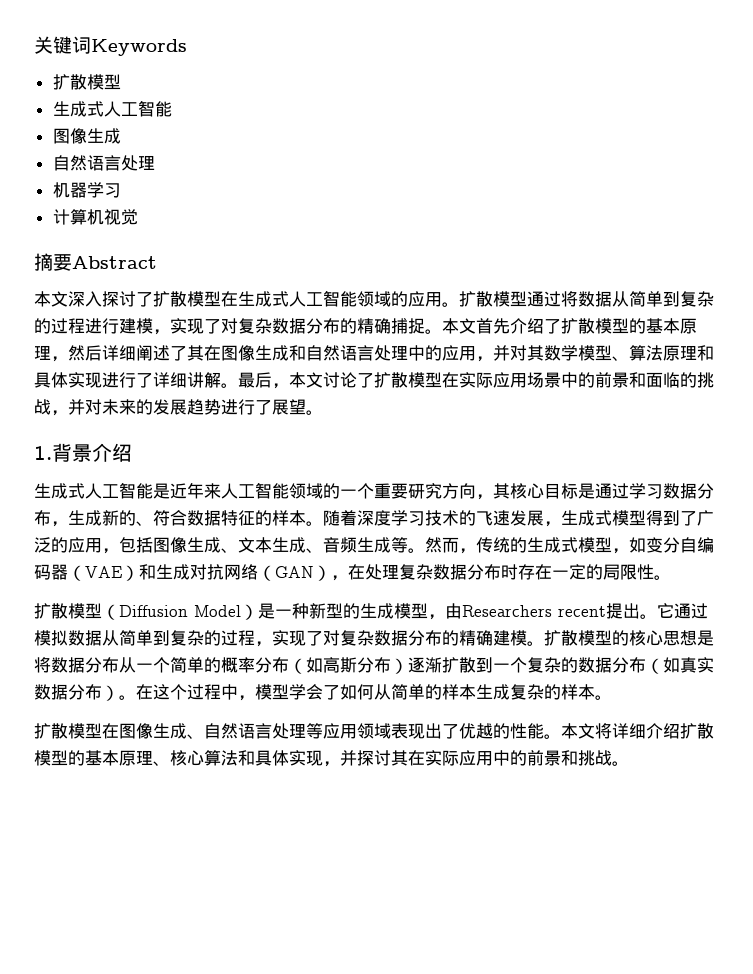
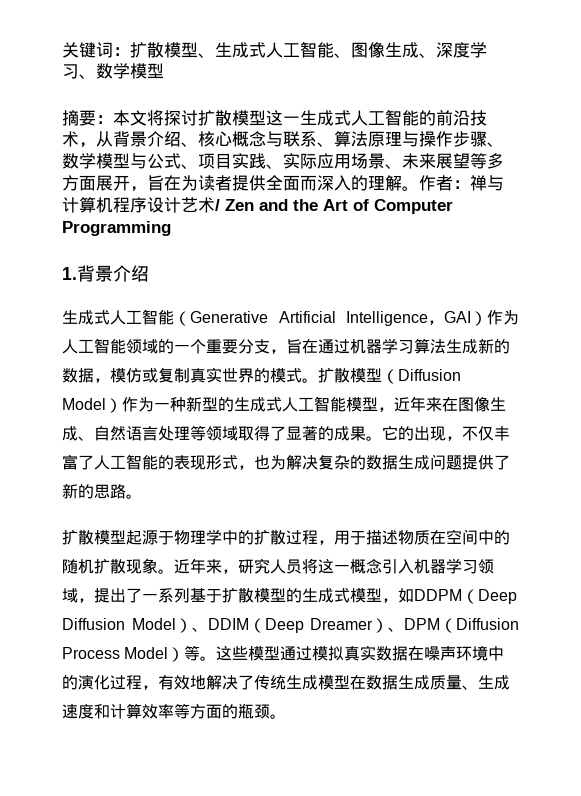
[91,39,187,56] [52,74,121,90] [52,100,172,117] [52,128,121,144] [52,155,155,171] [52,182,121,198] [52,209,138,225] Keywords // 扩散模型 // 生成式人工智能 // 图像生成 // 自然语言处理 // 机器学习 // 计算机视觉 -> [113,41,487,58] [62,63,164,79] ：扩散模型、生成式人工智能、图像生成、深度学习、数学模型
[72,256,157,269] [34,290,714,307] [34,318,697,335] [34,345,714,362] [34,372,714,389] [34,399,323,416] Abstract // 本文深入探讨了扩散模型在生成式人工智能领域的应用。扩散模型通过将数据从简单到复杂的过程进行建模，实现了对复杂数据分布的精确捕捉。本文首先介绍了扩散模型的基本原理，然后详细阐述了其在图像生成和自然语言处理中的应用，并对其数学模型、算法原理和具体实现进行了详细讲解。最后，本文讨论了扩散模型在实际应用场景中的前景和面临的挑战，并对未来的发展趋势进行了展望。 -> [96,109,487,126] [62,131,504,148] [62,153,504,169] [62,175,504,192] [62,197,453,214] [62,221,171,236] ：本文将探讨扩散模型这一生成式人工智能的前沿技术，从背景介绍、核心概念与联系、算法原理与操作步骤、数学模型与公式、项目实践、实际应用场景、未来展望等多方面展开，旨在为读者提供全面而深入的理解。作者：禅与计算机程序设计艺术/ Zen and the Art of Computer Programming
[153,482,221,499] 是近年来 -> [174,310,519,326] （Generative Artificial Intelligence，GAI）作为
[408,483,714,500] [34,510,714,527] [34,537,714,554] [34,564,671,581] 研究方向，其核心目标是通过学习数据分布，生成新的、符合数据特征的样本。随着深度学习技术的飞速发展，生成式模型得到了广泛的应用，包括图像生成、文本生成、音频生成等。然而，传统的生成式模型，如变分自编码器（VAE）和生成对抗网络（GAN），在处理复杂数据分布时存在一定的局限性。 // -> [238,338,510,354] [62,367,318,383] 分支，旨在通过机器学习算法生成新的数据，模仿或复制真实世界的模式。
[258,603,275,619] 是 -> [122,397,154,412] 作为
[394,603,708,620] [34,630,714,647] [34,657,714,674] [34,684,612,701] [34,723,102,739] 模型，由Researchers recent提出。它通过模拟数据从简单到复杂的过程，实现了对复杂数据分布的精确建模。扩散模型的核心思想是将数据分布从一个简单的概率分布（如高斯分布）逐渐扩散到一个复杂的数据分布（如真实数据分布）。在这个过程中，模型学会了如何从简单的样本生成复杂的样本。 // 扩散模型 -> [266,396,442,412] 式人工智能模型，近年来
[323,723,714,739] [34,750,612,767] 应用领域表现出了优越的性能。本文将详细介绍扩散模型的基本原理、核心算法和具体实现，并探讨其在实际应用中的前景和挑战 -> [206,425,510,441] [62,454,510,470] [62,483,142,499] [62,529,510,545] [62,558,494,574] [62,588,517,604] [62,618,519,633] [62,645,505,662] [62,675,510,690] [62,703,270,719] 领域取得了显著的成果。它的出现，不仅丰富了人工智能的表现形式，也为解决复杂的数据生成问题提供了新的思路。 // 扩散模型起源于物理学中的扩散过程，用于描述物质在空间中的随机扩散现象。近年来，研究人员将这一概念引入机器学习领域，提出了一系列基于扩散模型的生成式模型，如DDPM（Deep Diffusion Model）、DDIM（Deep Dreamer）、DPM（Diffusion Process Model）等。这些模型通过模拟真实数据在噪声环境中的演化过程，有效地解决了传统生成模型在数据生成质量、生成速度和计算效率等方面的瓶颈

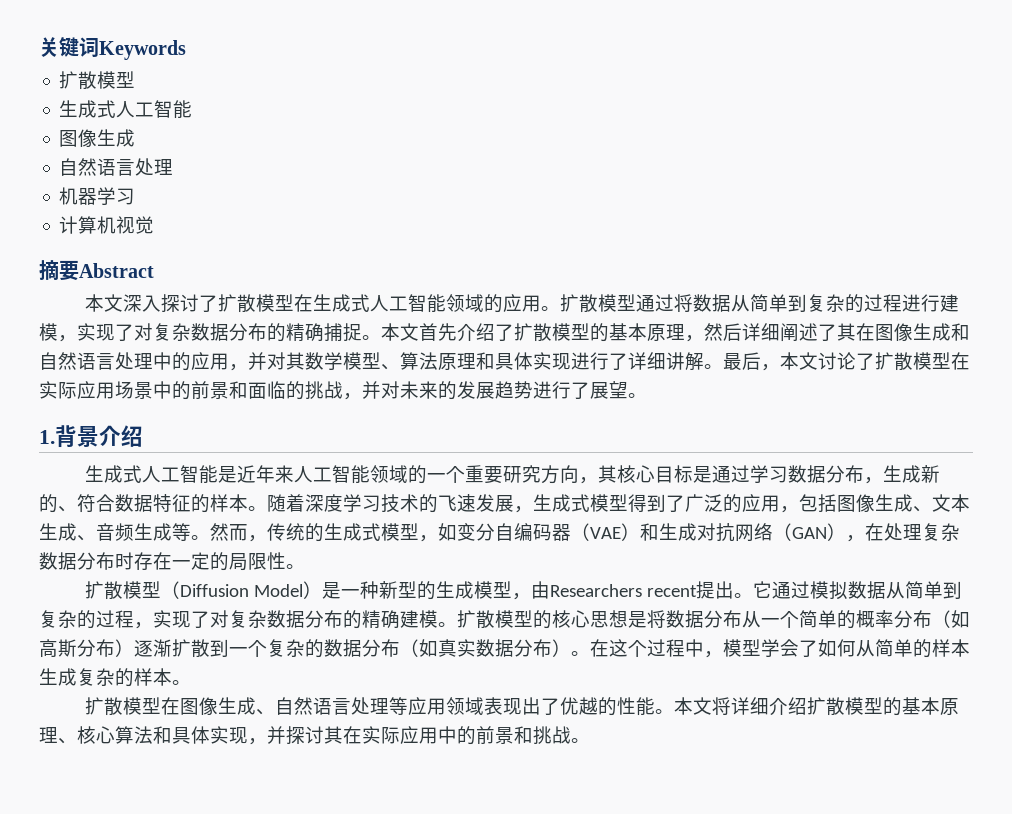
[113,41,487,58] [62,63,164,79] ：扩散模型、生成式人工智能、图像生成、深度学习、数学模型 -> [99,40,186,60] [59,71,136,90] [59,100,193,119] [59,129,136,147] [59,158,174,176] [59,187,136,205] [59,216,155,234] Keywords // 扩散模型 // 生成式人工智能 // 图像生成 // 自然语言处理 // 机器学习 // 计算机视觉
[96,109,487,126] [62,131,504,148] [62,153,504,169] [62,175,504,192] [62,197,453,214] [62,221,171,236] ：本文将探讨扩散模型这一生成式人工智能的前沿技术，从背景介绍、核心概念与联系、算法原理与操作步骤、数学模型与公式、项目实践、实际应用场景、未来展望等多方面展开，旨在为读者提供全面而深入的理解。作者：禅与计算机程序设计艺术/ Zen and the Art of Computer Programming -> [79,263,154,278] [85,294,960,313] [39,323,970,342] [39,352,970,371] [39,381,647,400] Abstract // 本文深入探讨了扩散模型在生成式人工智能领域的应用。扩散模型通过将数据从简单到复杂的过程进行建模，实现了对复杂数据分布的精确捕捉。本文首先介绍了扩散模型的基本原理，然后详细阐述了其在图像生成和自然语言处理中的应用，并对其数学模型、算法原理和具体实现进行了详细讲解。最后，本文讨论了扩散模型在实际应用场景中的前景和面临的挑战，并对未来的发展趋势进行了展望。
[174,310,519,326] （Generative Artificial Intelligence，GAI）作为 -> [218,465,295,483] 是近年来
[238,338,510,354] [62,367,318,383] 分支，旨在通过机器学习算法生成新的数据，模仿或复制真实世界的模式。 -> [503,465,941,484] [39,494,970,513] [39,523,960,542] [39,552,305,571] 研究方向，其核心目标是通过学习数据分布，生成新的、符合数据特征的样本。随着深度学习技术的飞速发展，生成式模型得到了广泛的应用，包括图像生成、文本生成、音频生成等。然而，传统的生成式模型，如变分自编码器（VAE）和生成对抗网络（GAN），在处理复杂数据分布时存在一定的局限性。 //
[122,397,154,412] 作为 -> [322,582,342,599] 是
[266,396,442,412] 式人工智能模型，近年来 -> [474,581,963,600] [39,610,970,629] [39,639,970,658] [39,668,191,687] [85,697,162,716] 模型，由Researchers recent提出。它通过模拟数据从简单到复杂的过程，实现了对复杂数据分布的精确建模。扩散模型的核心思想是将数据分布从一个简单的概率分布（如高斯分布）逐渐扩散到一个复杂的数据分布（如真实数据分布）。在这个过程中，模型学会了如何从简单的样本生成复杂的样本。 // 扩散模型
[206,425,510,441] [62,454,510,470] [62,483,142,499] [62,529,510,545] [62,558,494,574] [62,588,517,604] [62,618,519,633] [62,645,505,662] [62,675,510,690] [62,703,270,719] 领域取得了显著的成果。它的出现，不仅丰富了人工智能的表现形式，也为解决复杂的数据生成问题提供了新的思路。 // 扩散模型起源于物理学中的扩散过程，用于描述物质在空间中的随机扩散现象。近年来，研究人员将这一概念引入机器学习领域，提出了一系列基于扩散模型的生成式模型，如DDPM（Deep Diffusion Model）、DDIM（Deep Dreamer）、DPM（Diffusion Process Model）等。这些模型通过模拟真实数据在噪声环境中的演化过程，有效地解决了传统生成模型在数据生成质量、生成速度和计算效率等方面的瓶颈 -> [408,697,960,716] [39,726,571,745] 应用领域表现出了优越的性能。本文将详细介绍扩散模型的基本原理、核心算法和具体实现，并探讨其在实际应用中的前景和挑战

